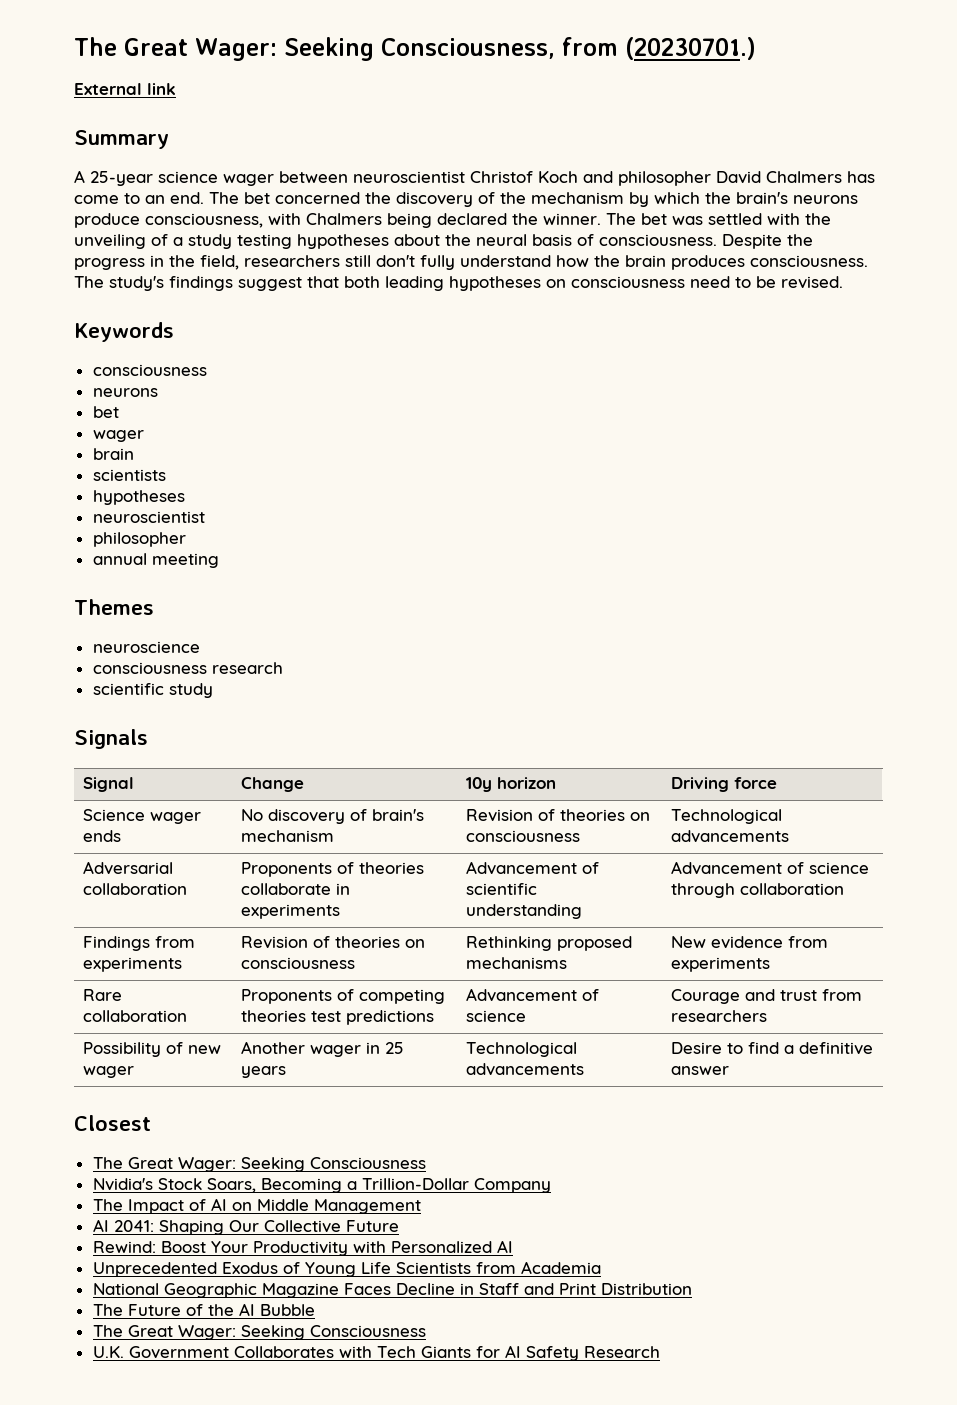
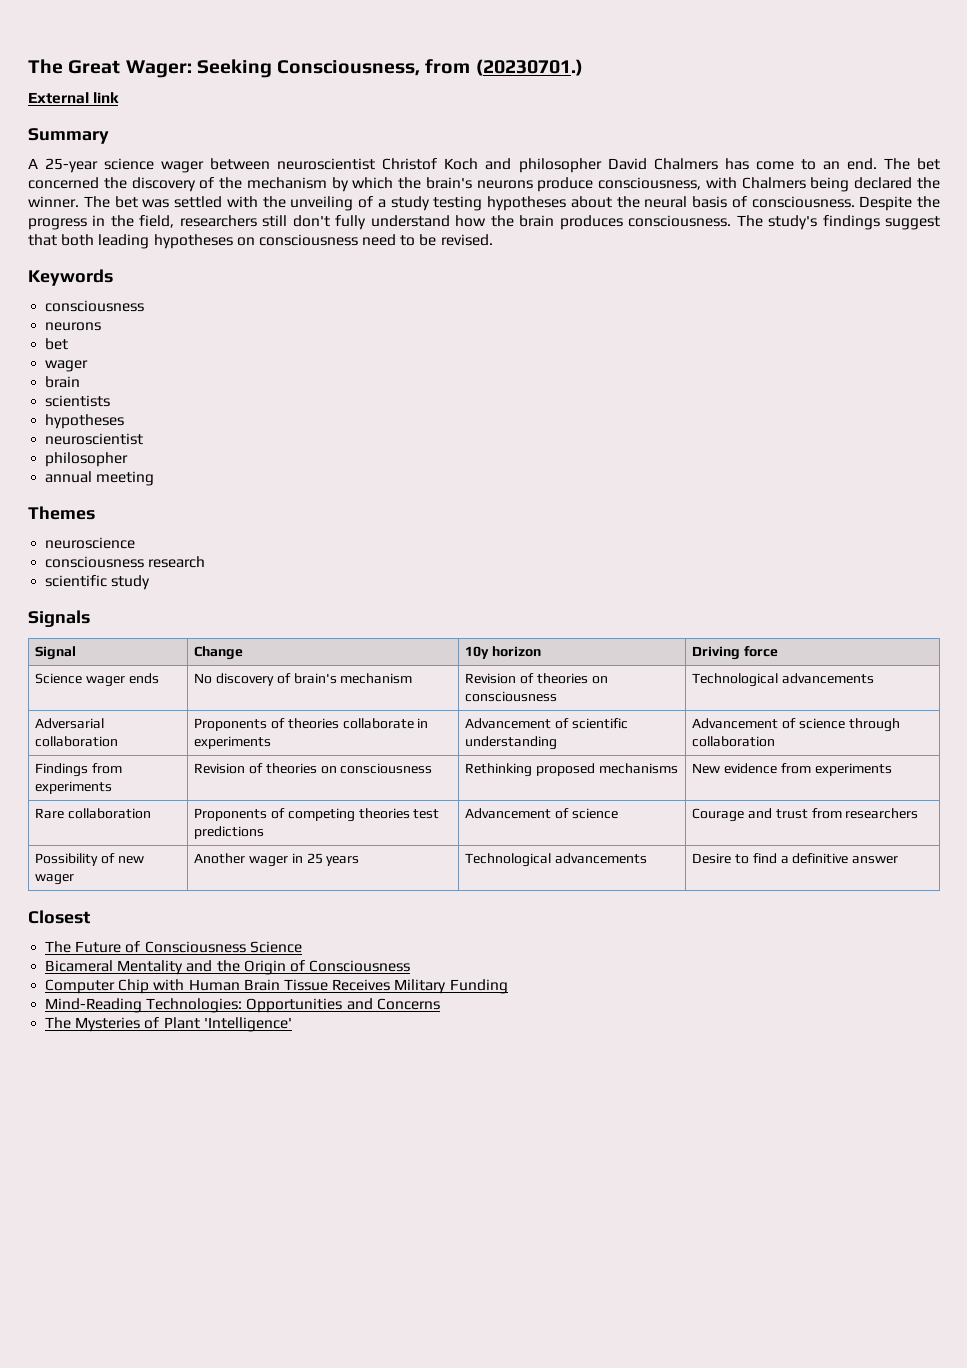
[127,1157,426,1172] [92,1178,551,1193] [92,1198,421,1214] [92,1219,399,1235] [92,1240,513,1256] [92,1261,601,1277] [92,1283,692,1298] [92,1303,315,1316] [92,1325,426,1340] [92,1345,660,1361] Great Wager: Seeking Consciousness // Nvidia's Stock Soars, Becoming a Trillion-Dollar Company // The Impact of AI on Middle Management // AI 2041: Shaping Our Collective Future // Rewind: Boost Your Productivity with Personalized AI // Unprecedented Exodus of Young Life Scientists from Academia // National Geographic Magazine Faces Decline in Staff and Print Distribution // The Future of the AI Bubble // The Great Wager: Seeking Consciousness // U.K. Government Collaborates with Tech Giants for AI Safety Research -> [75,941,302,953] [45,960,411,975] [45,979,508,994] [45,998,440,1013] [45,1017,292,1032] Future of Consciousness Science // Bicameral Mentality and the Origin of Consciousness // Computer Chip with Human Brain Tissue Receives Military Funding // Mind-Reading Technologies: Opportunities and Concerns // The Mysteries of Plant 'Intelligence'

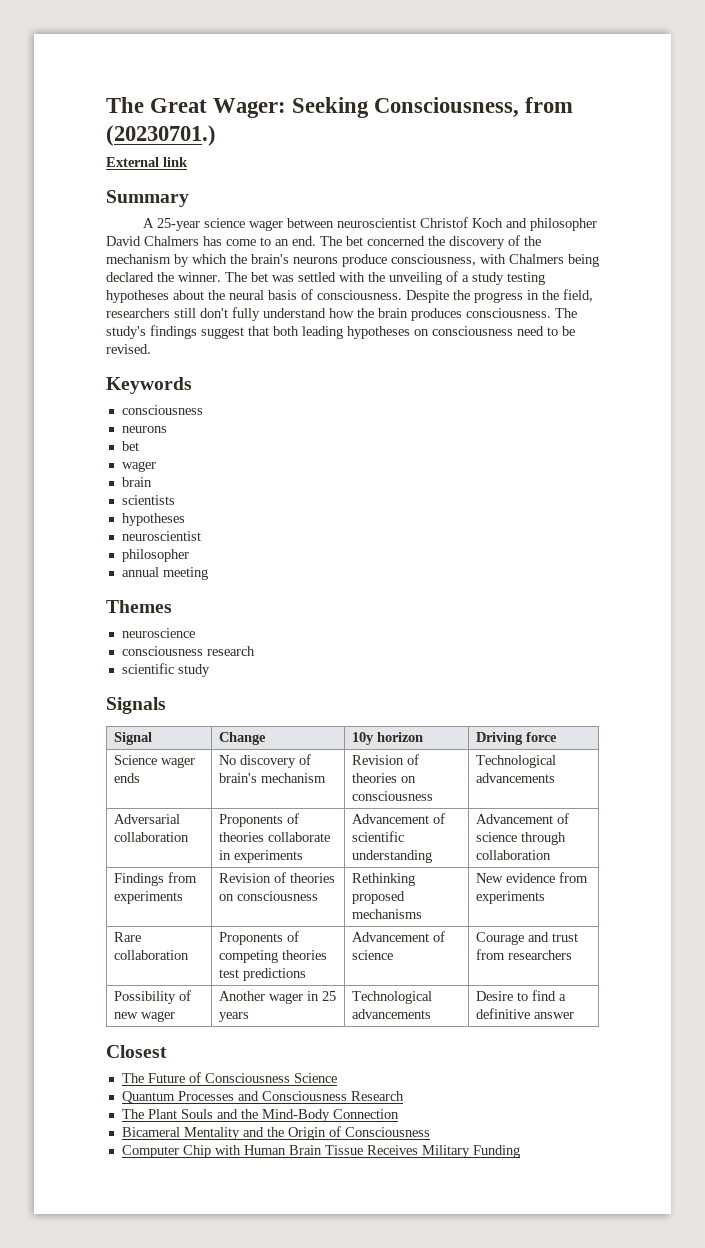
(302, 947) none -> [121,1091,404,1103] [121,1109,399,1122] // Quantum Processes and Consciousness Research // The Plant Souls and the Mind-Body Connection
[45,998,440,1013] [45,1017,292,1032] // Mind-Reading Technologies: Opportunities and Concerns // The Mysteries of Plant 'Intelligence' -> (520, 1151) none

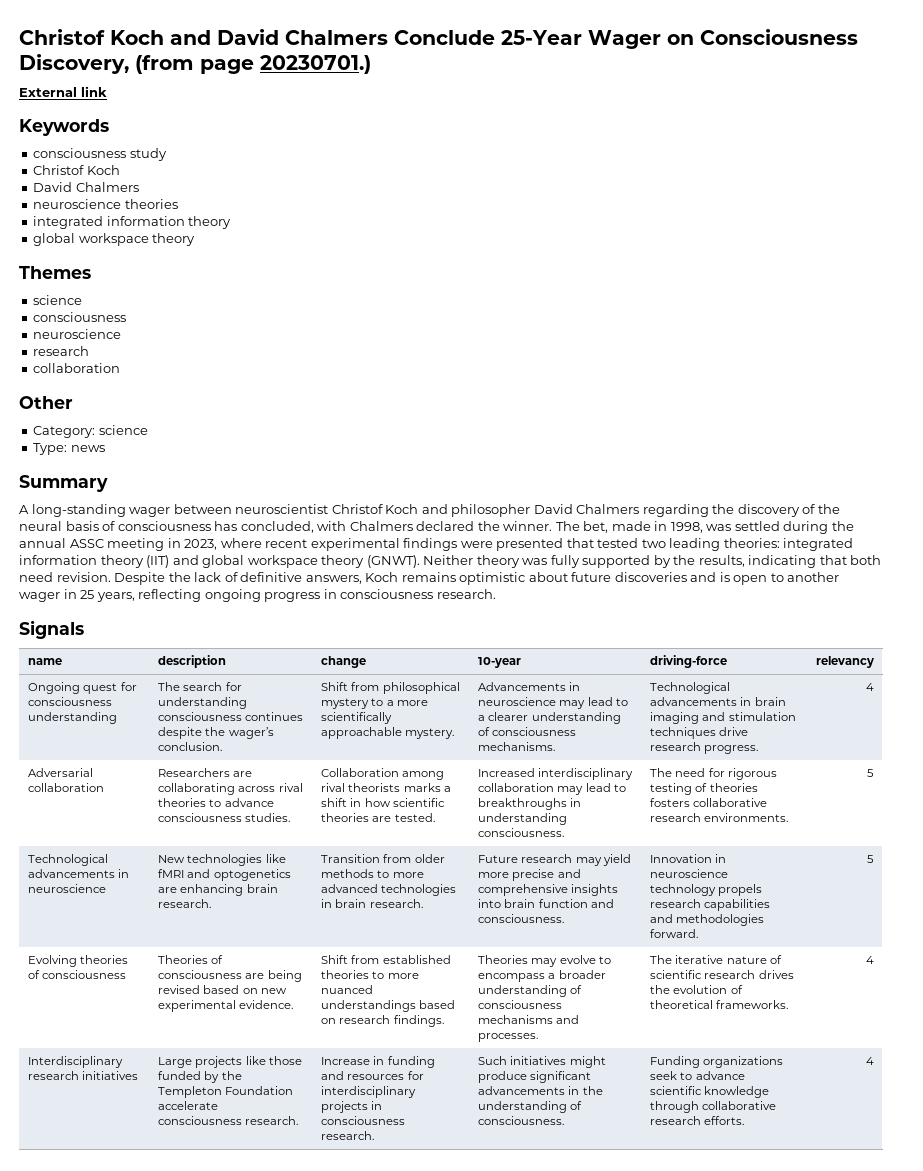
[106,97,574,118] [106,125,216,146] [106,157,188,167] The Great Wager: Seeking Consciousness, from (20230701.) // External link -> [19,29,858,49] [19,54,371,74] [19,86,107,97] [19,119,109,136] [33,148,167,161] [33,165,120,175] [33,182,139,192] [33,199,178,209] [33,216,232,229] [33,233,196,246] [19,266,91,279] [33,295,83,305] [33,312,127,322] [33,329,122,339] [33,346,90,356] [33,363,121,373] [19,396,73,409] [33,425,148,438] [33,443,105,455] Christof Koch and David Chalmers Conclude 25-Year Wager on Consciousness Discovery, (from page 20230701.) // External link // Keywords // consciousness study // Christof Koch // David Chalmers // neuroscience theories // integrated information theory // global workspace theory // Themes // science // consciousness // neuroscience // research // collaboration // Other // Category: science // Type: news
[156,218,245,231] 25-year science -> [31,504,126,517] long-standing
[203,235,541,249] [106,254,476,267] has come to an end. The bet concerned the discovery of the mechanism by which the brain's neurons produce consciousness, -> [642,504,840,517] [19,521,314,533] regarding the discovery of the neural basis of consciousness has concluded,
[568,254,599,267] being -> (413, 526) none
[251,271,545,285] [106,289,593,303] [106,307,577,321] [106,325,575,339] [106,344,151,354] [106,377,192,394] [121,405,203,415] [121,426,167,433] [121,441,139,451] [121,461,156,472] [121,477,152,487] [121,495,175,505] [121,513,185,526] [121,531,201,541] [121,549,189,562] [121,567,208,580] [106,600,172,613] [121,628,195,638] [121,646,255,656] [121,663,210,677] [106,697,166,714] [113,732,152,745] [218,732,266,745] [351,732,423,745] [475,732,557,745] [113,755,195,768] [113,773,140,783] [218,754,311,768] [218,773,326,783] [351,754,419,765] [351,773,416,783] [351,791,433,801] [475,755,556,768] [475,773,555,783] [113,814,180,824] [113,832,189,842] [218,813,299,827] [218,832,330,842] [218,850,303,863] [351,813,445,824] [351,831,404,842] [351,850,432,863] [475,813,569,824] [475,832,566,845] [475,850,551,860] [113,872,197,886] [113,891,183,904] [218,872,335,883] [218,891,318,901] [351,873,415,886] [351,891,405,904] [351,909,422,919] [475,872,588,883] [475,891,545,904] [113,932,141,942] [113,950,189,960] [218,931,299,945] [218,950,327,963] [218,968,306,981] [351,931,445,942] [351,950,393,960] [475,932,578,945] [475,949,572,960] [113,990,191,1004] [113,1011,175,1022] [218,991,336,1004] [218,1012,249,1022] [351,991,432,1004] [351,1009,431,1019] [475,990,566,1001] [475,1008,574,1019] [106,1045,167,1058] [121,1072,337,1083] [121,1091,404,1103] [121,1109,399,1122] [121,1126,430,1140] [121,1145,520,1158] bet was settled with the unveiling of a study testing hypotheses about the neural basis of consciousness. Despite the progress in the field, researchers still don't fully understand how the brain produces consciousness. The study's findings suggest that both leading hypotheses on consciousness need to be revised. // Keywords // consciousness // neurons // bet // wager // brain // scientists // hypotheses // neuroscientist // philosopher // annual meeting // Themes // neuroscience // consciousness research // scientific study // Signals // Signal | Change | 10y horizon | Driving force // Science wager ends | No discovery of brain's mechanism | Revision of theories on consciousness | Technological advancements // Adversarial collaboration | Proponents of theories collaborate in experiments | Advancement of scientific understanding | Advancement of science through collaboration // Findings from experiments | Revision of theories on consciousness | Rethinking proposed mechanisms | New evidence from experiments // Rare collaboration | Proponents of competing theories test predictions | Advancement of science | Courage and trust from researchers // Possibility of new wager | Another wager in 25 years | Technological advancements | Desire to find a definitive answer // Closest // The Future of Consciousness Science // Quantum Processes and Consciousness Research // The Plant Souls and the Mind-Body Connection // Bicameral Mentality and the Origin of Consciousness // Computer Chip with Human Brain Tissue Receives Military Funding -> [583,521,854,534] [19,538,854,551] [19,555,882,568] [19,572,840,585] [19,589,496,602] [19,620,84,639] [28,658,63,665] [158,655,227,668] [321,656,367,668] [478,657,522,668] [650,655,728,668] [815,656,874,668] [28,682,137,694] [28,697,113,706] [28,712,118,724] [158,682,242,691] [158,697,248,709] [158,712,304,721] [158,727,274,739] [158,742,223,751] [321,682,460,694] [321,698,428,709] [321,712,393,724] [321,727,455,739] [478,682,581,691] [478,697,628,709] [478,712,621,724] [478,727,577,736] [478,742,556,751] [650,682,731,694] [650,697,786,706] [650,712,796,724] [650,727,749,739] [650,742,759,754] [865,683,874,691] [28,768,94,777] [28,783,105,792] [158,768,253,777] [158,783,303,795] [158,798,274,807] [158,813,291,822] [321,768,445,780] [321,783,451,792] [321,798,445,807] [321,813,435,822] [478,768,634,780] [478,783,626,795] [478,798,582,810] [478,813,568,825] [478,828,565,837] [650,768,777,780] [650,783,758,795] [650,798,768,807] [650,813,789,822] [866,769,874,777] [28,854,109,866] [28,869,130,878] [28,884,107,893] [158,854,286,866] [158,869,291,881] [158,884,278,896] [158,899,212,908] [321,854,445,863] [321,869,424,878] [321,884,457,896] [321,899,423,908] [478,854,631,866] [478,869,581,881] [478,884,619,896] [478,899,614,908] [478,914,565,923] [650,854,727,863] [650,869,729,878] [650,884,763,896] [650,899,771,911] [650,914,765,926] [650,929,699,938] [866,855,874,863] [28,955,129,967] [28,970,127,979] [158,955,224,964] [158,970,302,982] [158,985,287,994] [158,1000,294,1012] [321,955,451,964] [321,970,419,979] [321,985,374,994] [321,1000,456,1012] [321,1015,444,1027] [478,955,611,967] [478,970,606,982] [478,985,583,997] [478,1000,563,1009] [478,1015,580,1024] [478,1033,539,1042] [650,955,782,964] [650,970,794,979] [650,985,743,994] [650,1000,789,1009] [865,956,874,964] [28,1056,124,1068] [28,1071,139,1080] [158,1056,302,1068] [158,1071,242,1083] [158,1086,294,1098] [158,1101,219,1110] [158,1116,299,1125] [321,1056,435,1068] [321,1071,424,1080] [321,1086,417,1098] [321,1101,383,1113] [321,1116,406,1125] [321,1131,375,1140] [478,1056,606,1068] [478,1071,592,1083] [478,1086,603,1095] [478,1101,583,1113] [478,1116,565,1125] [650,1056,784,1068] [650,1071,745,1080] [650,1086,770,1098] [650,1101,777,1113] [650,1116,745,1125] [865,1057,874,1065] bet, made in 1998, was settled during the annual ASSC meeting in 2023, where recent experimental findings were presented that tested two leading theories: integrated information theory (IIT) and global workspace theory (GNWT). Neither theory was fully supported by the results, indicating that both need revision. Despite the lack of definitive answers, Koch remains optimistic about future discoveries and is open to another wager in 25 years, reflecting ongoing progress in consciousness research. // Signals // name | description | change | 10-year | driving-force | relevancy // Ongoing quest for consciousness understanding | The search for understanding consciousness continues despite the wager’s conclusion. | Shift from philosophical mystery to a more scientifically approachable mystery. | Advancements in neuroscience may lead to a clearer understanding of consciousness mechanisms. | Technological advancements in brain imaging and stimulation techniques drive research progress. | 4 // Adversarial collaboration | Researchers are collaborating across rival theories to advance consciousness studies. | Collaboration among rival theorists marks a shift in how scientific theories are tested. | Increased interdisciplinary collaboration may lead to breakthroughs in understanding consciousness. | The need for rigorous testing of theories fosters collaborative research environments. | 5 // Technological advancements in neuroscience | New technologies like fMRI and optogenetics are enhancing brain research. | Transition from older methods to more advanced technologies in brain research. | Future research may yield more precise and comprehensive insights into brain function and consciousness. | Innovation in neuroscience technology propels research capabilities and methodologies forward. | 5 // Evolving theories of consciousness | Theories of consciousness are being revised based on new experimental evidence. | Shift from established theories to more nuanced understandings based on research findings. | Theories may evolve to encompass a broader understanding of consciousness mechanisms and processes. | The iterative nature of scientific research drives the evolution of theoretical frameworks. | 4 // Interdisciplinary research initiatives | Large projects like those funded by the Templeton Foundation accelerate consciousness research. | Increase in funding and resources for interdisciplinary projects in consciousness research. | Such initiatives might produce significant advancements in the understanding of consciousness. | Funding organizations seek to advance scientific knowledge through collaborative research efforts. | 4

